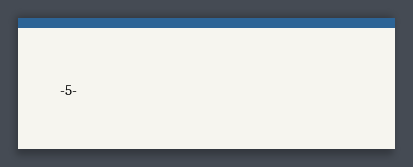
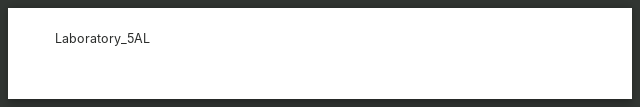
[60,85,77,95] -5- -> [55,33,150,46] Laboratory_5AL

